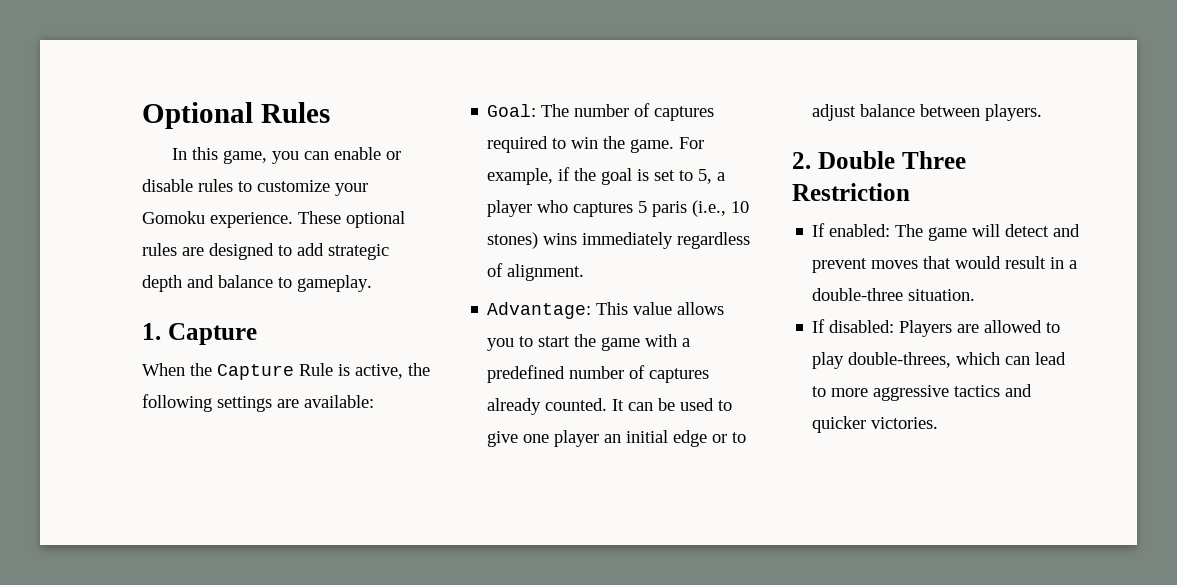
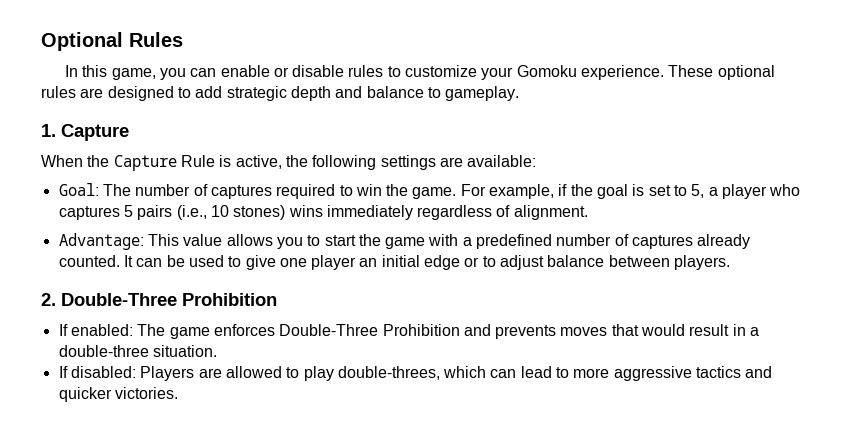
[652,201,688,217] paris -> [137,205,173,220] pairs
[817,151,966,169] [792,183,910,201] Double Three Restriction -> [61,293,277,306] Double-Three Prohibition
[972,224,1081,237] [812,258,868,273] will detect and prevent -> [213,324,557,339] enforces Double-Three Prohibition and prevents

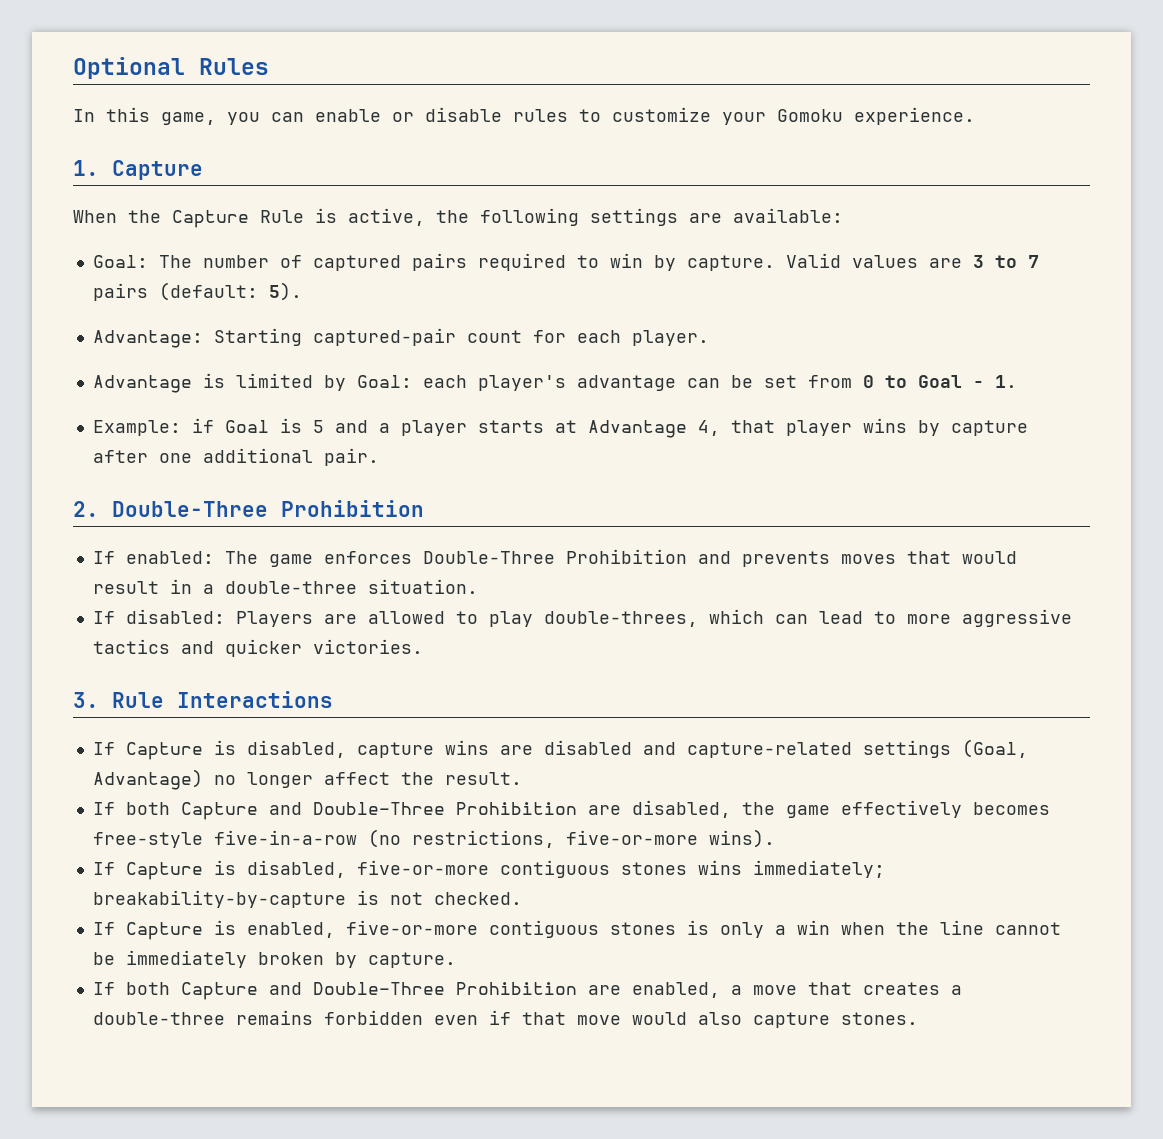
[668,65,775,80] [41,86,520,101] These optional rules are designed to add strategic depth and balance to gameplay. -> (975, 116) none
[210,185,272,199] captures -> [312,253,467,271] captured pairs
[386,184,801,199] [58,205,588,220] [58,233,751,250] [58,255,731,270] the game. For example, if the goal is set to 5, a player who captures 5 pairs (i.e., 10 stones) wins immediately regardless of alignment. // Advantage: This value allows you to start the game with a predefined number of captures already counted. It can be used to give one player an initial edge or to adjust balance between players. -> [653,253,1039,271] [92,282,302,301] [92,328,709,348] [92,373,1017,393] [92,418,1028,438] [92,448,379,466] by capture. Valid values are 3 to 7 pairs (default: 5). // Advantage: Starting captured-pair count for each player. // Advantage is limited by Goal: each player's advantage can be set from 0 to Goal - 1. // Example: if Goal is 5 and a player starts at Advantage 4, that player wins by capture after one additional pair.
(178, 393) none -> [73,691,333,708] [92,739,1028,760] [92,769,522,790] [92,800,1050,820] [92,829,775,848] [92,860,885,880] [92,890,522,908] [92,920,1061,940] [92,950,456,968] [92,982,962,1000] [92,1010,918,1028] // 3. Rule Interactions // If Capture is disabled, capture wins are disabled and capture-related settings (Goal, Advantage) no longer affect the result. // If both Capture and Double-Three Prohibition are disabled, the game effectively becomes free-style five-in-a-row (no restrictions, five-or-more wins). // If Capture is disabled, five-or-more contiguous stones wins immediately; breakability-by-capture is not checked. // If Capture is enabled, five-or-more contiguous stones is only a win when the line cannot be immediately broken by capture. // If both Capture and Double-Three Prohibition are enabled, a move that creates a double-three remains forbidden even if that move would also capture stones.

